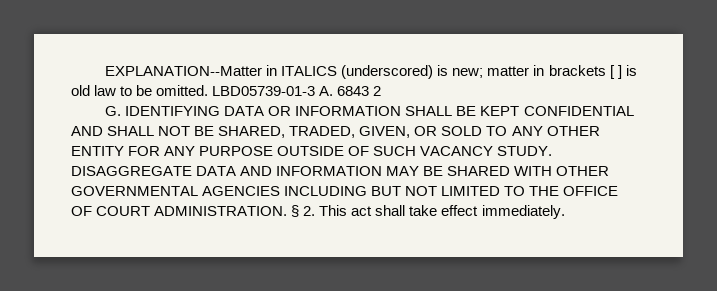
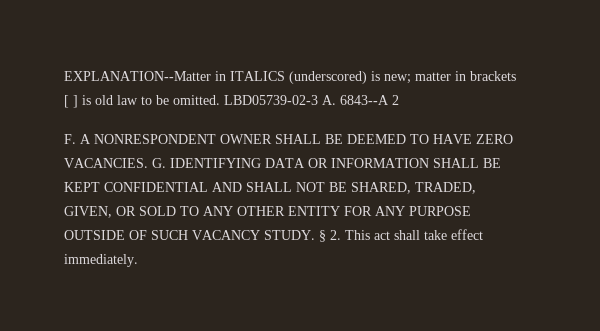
[212,86,382,96] LBD05739-01-3 A. 6843 2 // -> [224,95,399,105] [64,134,513,144] [64,158,148,168] LBD05739-02-3 A. 6843--A 2 // F. A NONRESPONDENT OWNER SHALL BE DEEMED TO HAVE ZERO VACANCIES.
[71,166,610,176] [71,186,619,196] [71,206,288,216] DISAGGREGATE DATA AND INFORMATION MAY BE SHARED WITH OTHER GOVERNMENTAL AGENCIES INCLUDING BUT NOT LIMITED TO THE OFFICE OF COURT ADMINISTRATION. -> (315, 235) none

